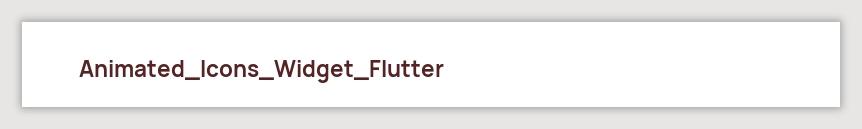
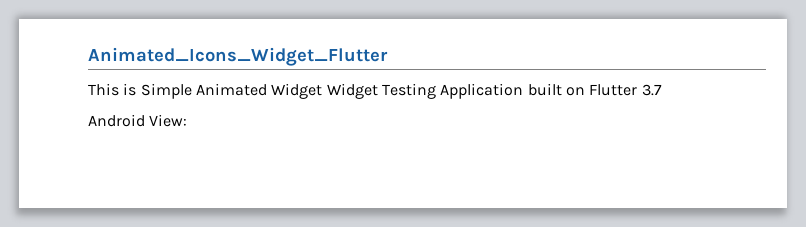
(444, 71) none -> [88,83,662,99] [88,114,188,127] // This is Simple Animated Widget Widget Testing Application built on Flutter 3.7 // Android View:

